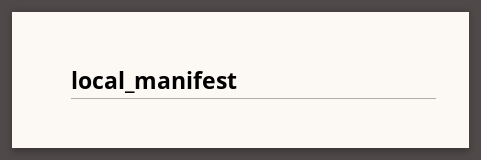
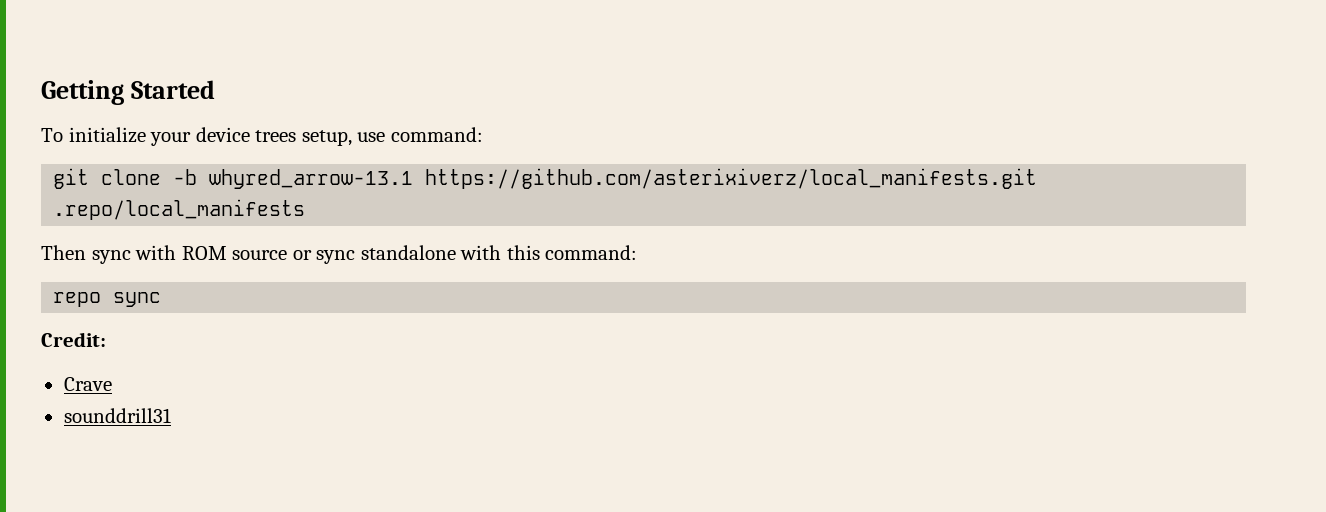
[71,71,237,93] local_manifest -> [41,80,216,105] [41,127,483,146] [53,168,1038,189] [53,199,306,220] [41,245,638,264] [53,292,162,307] [41,332,106,347] [63,377,112,391] [63,408,171,423] Getting Started // To initialize your device trees setup, use command: // git clone -b whyred_arrow-13.1 https://github.com/asterixiverz/local_manifests.git .repo/local_manifests // Then sync with ROM source or sync standalone with this command: // repo sync // Credit: // Crave // sounddrill31

